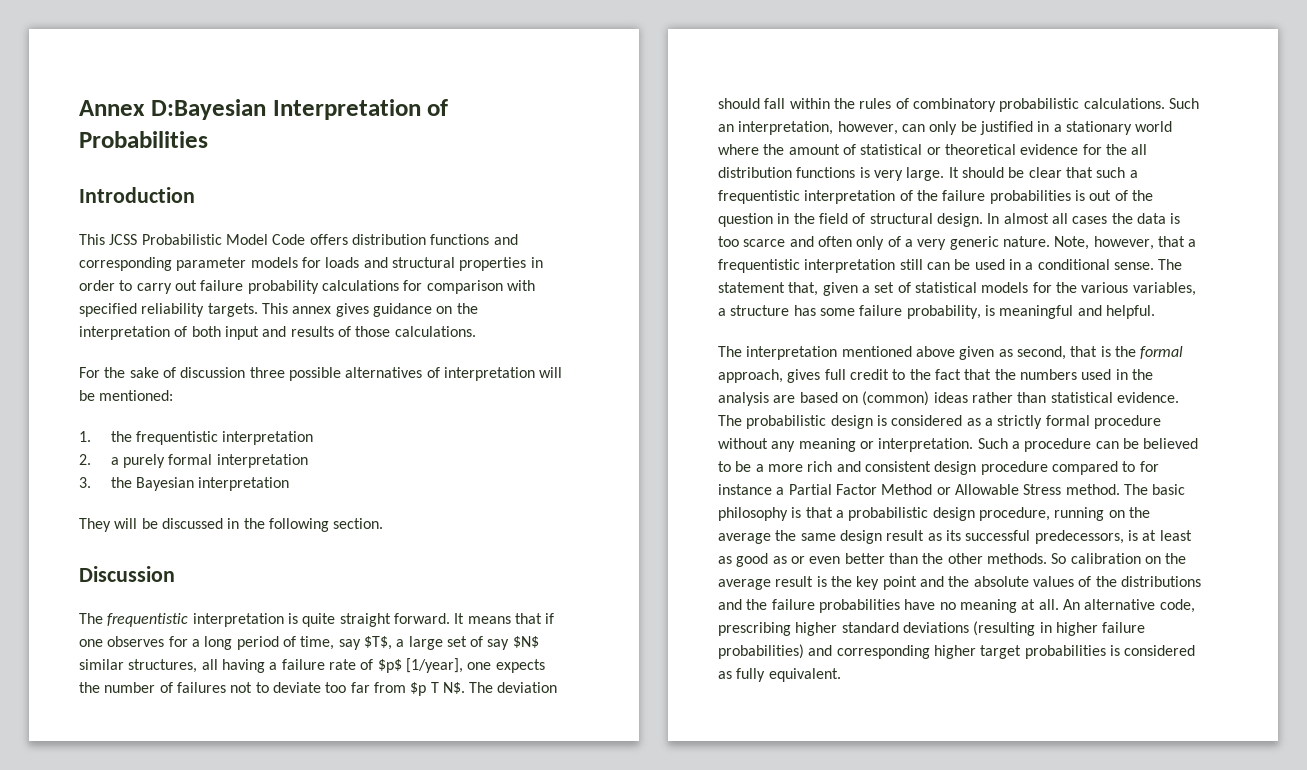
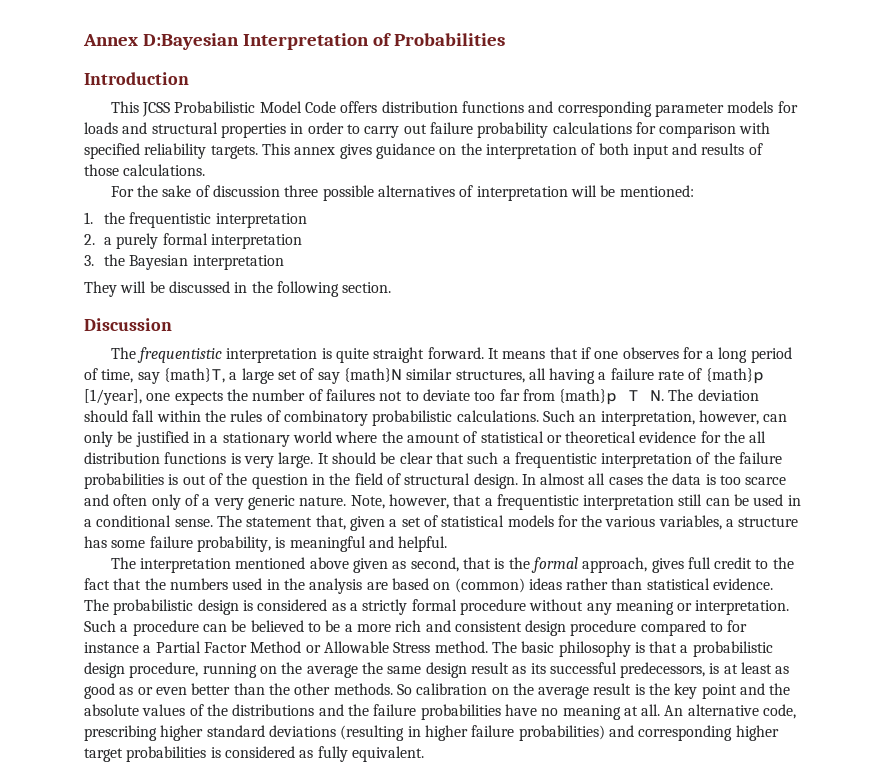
[363,636,392,650] $T$, -> [163,368,225,383] {math}T,
[512,636,539,648] $N$ -> [343,368,402,382] {math}N
[377,659,402,673] $p$ -> [705,368,764,384] {math}p
[410,682,465,696] $p T N$. -> [559,389,665,405] {math}p T N.

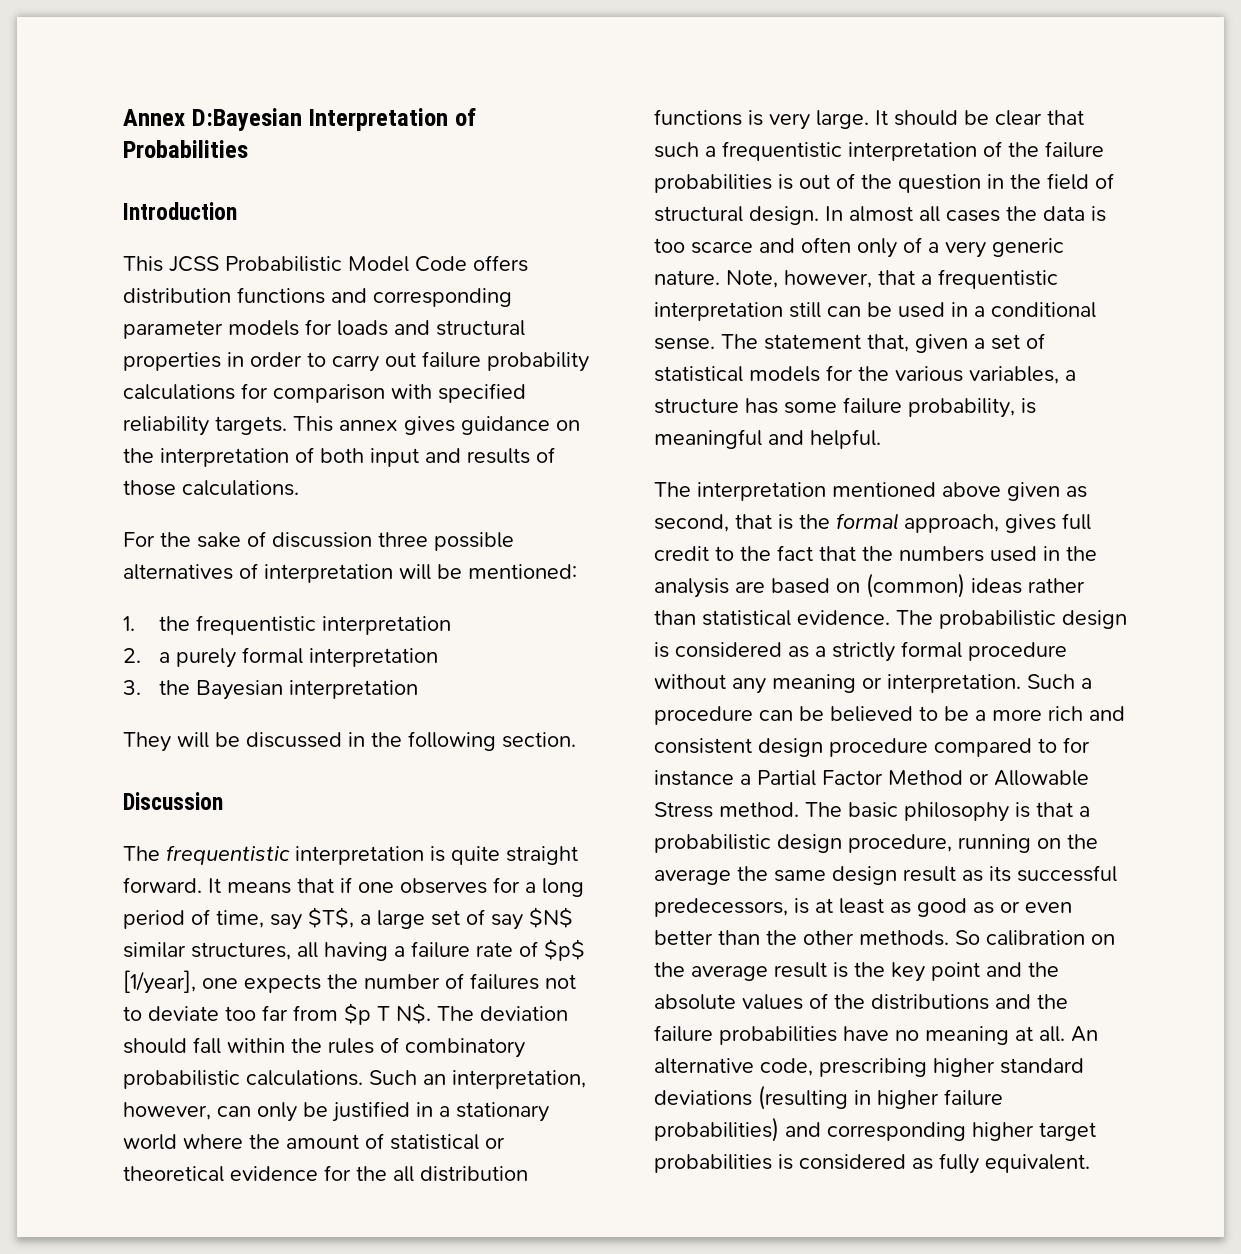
[163,368,225,383] {math}T, -> [308,907,354,928] $T$,
[343,368,402,382] {math}N -> [529,907,573,928] $N$
[705,368,764,384] {math}p -> [544,939,585,961] $p$
[559,389,665,405] {math}p T N. -> [344,1003,431,1025] $p T N$.

